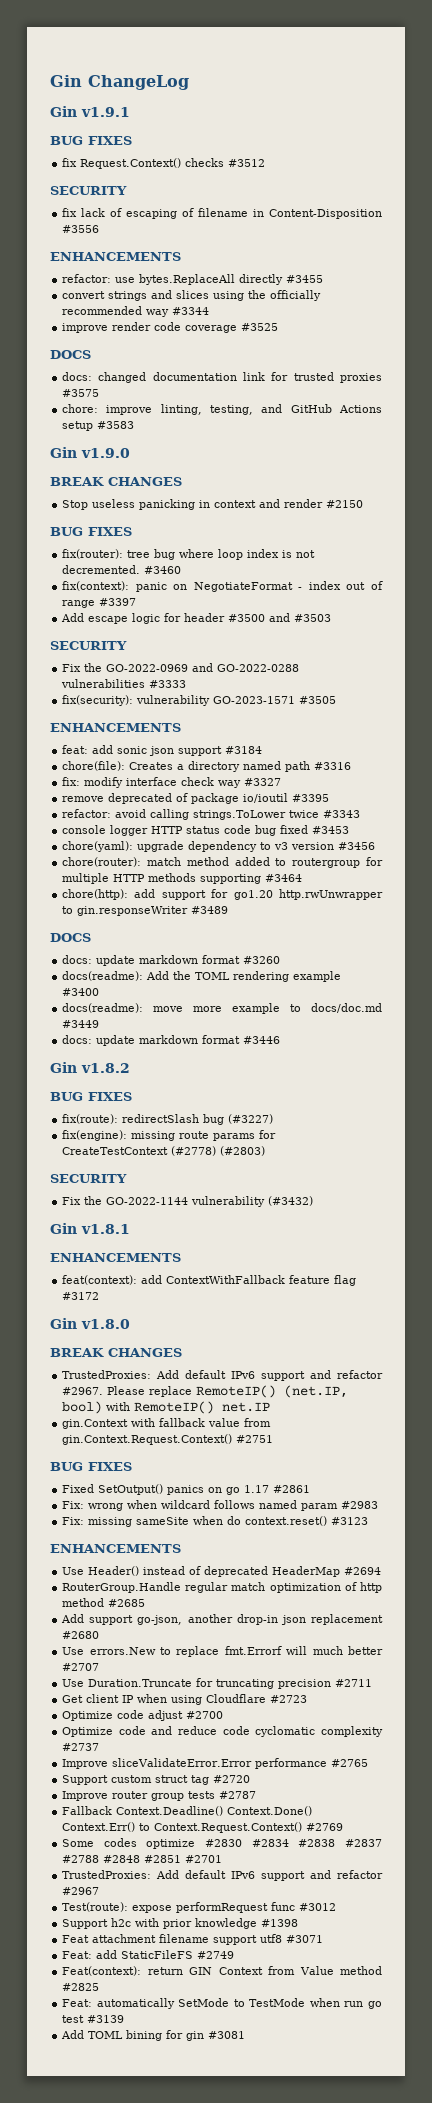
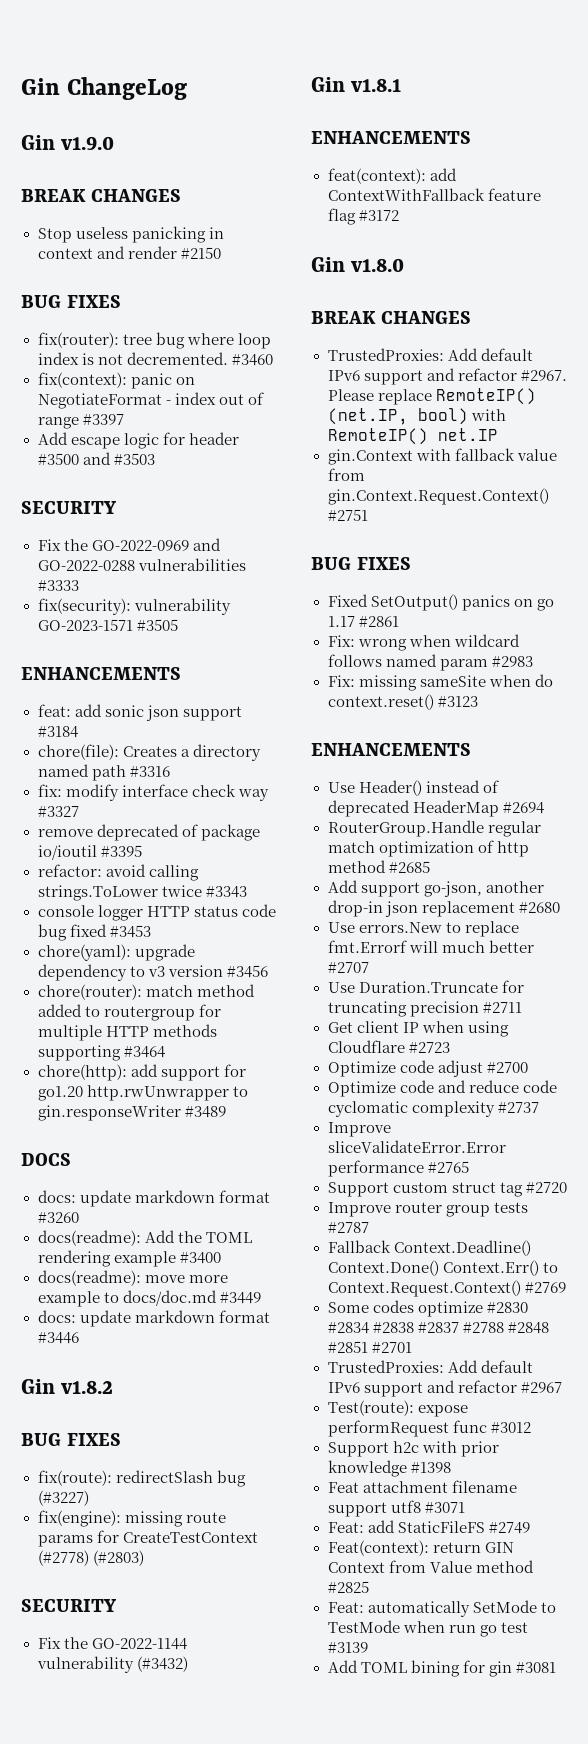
[50,106,130,117] [50,136,132,145] [62,158,266,169] [50,186,127,195] [62,208,382,219] [62,225,100,233] [50,252,181,261] [62,274,324,285] [62,290,322,301] [62,306,210,317] [62,322,279,333] [50,350,91,359] [62,372,382,383] [62,389,100,397] [62,404,382,415] [62,421,135,431] // Gin v1.9.1 // BUG FIXES // fix Request.Context() checks #3512 // SECURITY // fix lack of escaping of filename in Content-Disposition #3556 // ENHANCEMENTS // refactor: use bytes.ReplaceAll directly #3455 // convert strings and slices using the officially recommended way #3344 // improve render code coverage #3525 // DOCS // docs: changed documentation link for trusted proxies #3575 // chore: improve linting, testing, and GitHub Actions setup #3583 -> (188, 88) none

